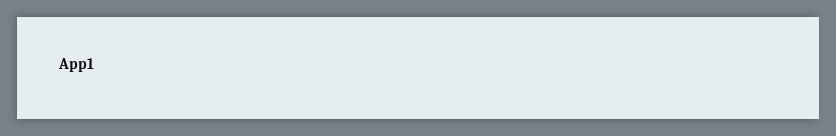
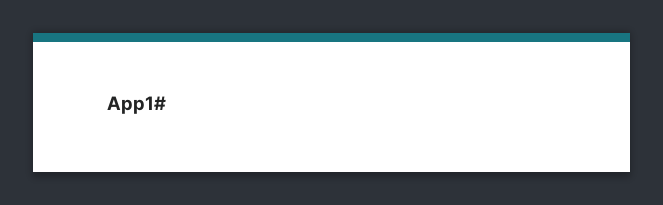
[58,58,94,72] App1 -> [107,96,166,114] App1#

